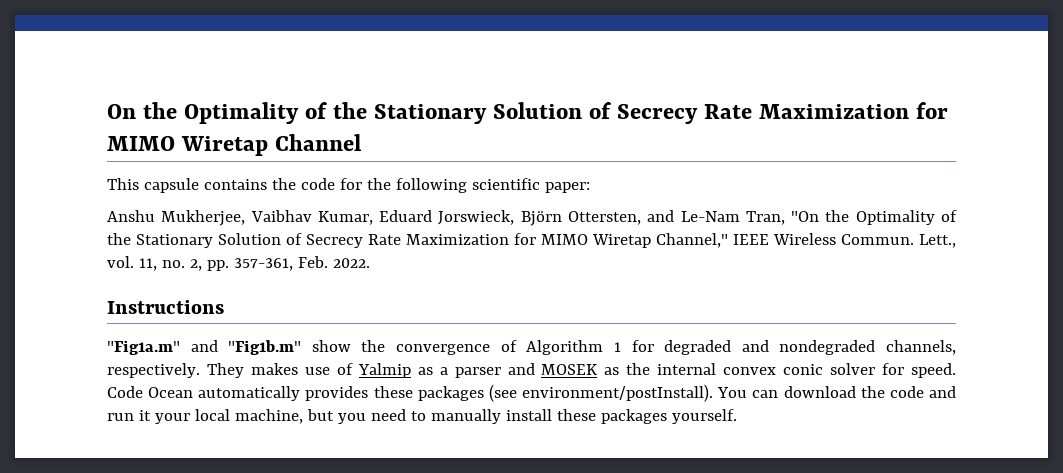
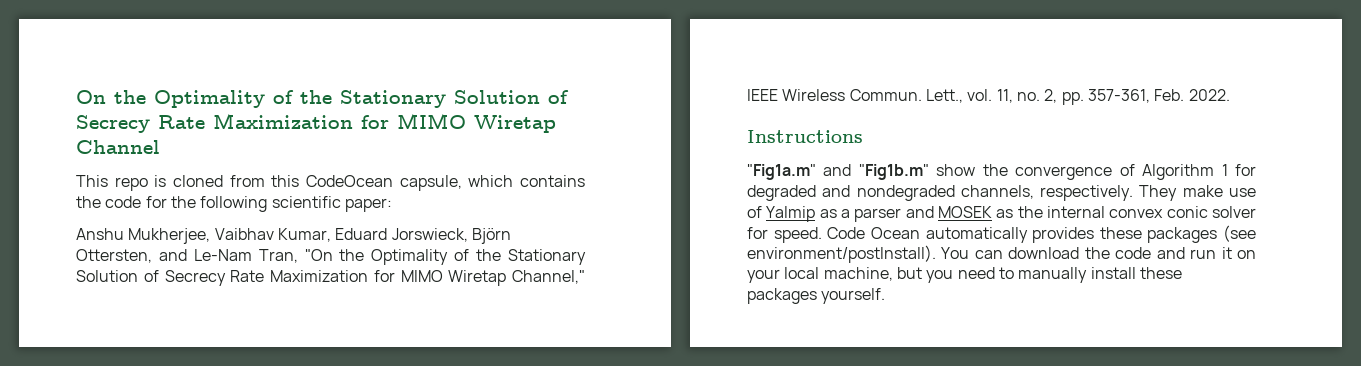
[143,178,199,193] capsule -> [114,175,514,191] repo is cloned from this CodeOcean capsule, which
[250,363,298,375] makes -> [1182,185,1223,197] make
(151, 415) none -> [1237,250,1256,259] on

